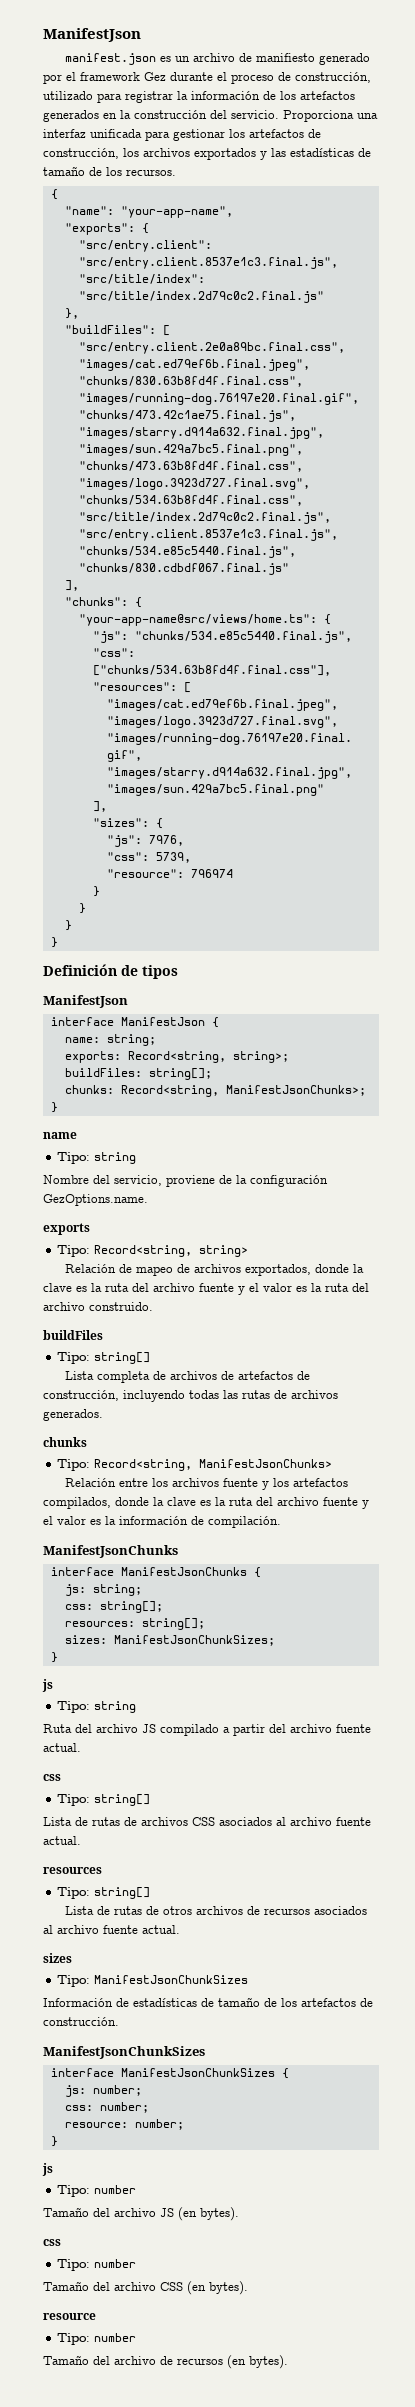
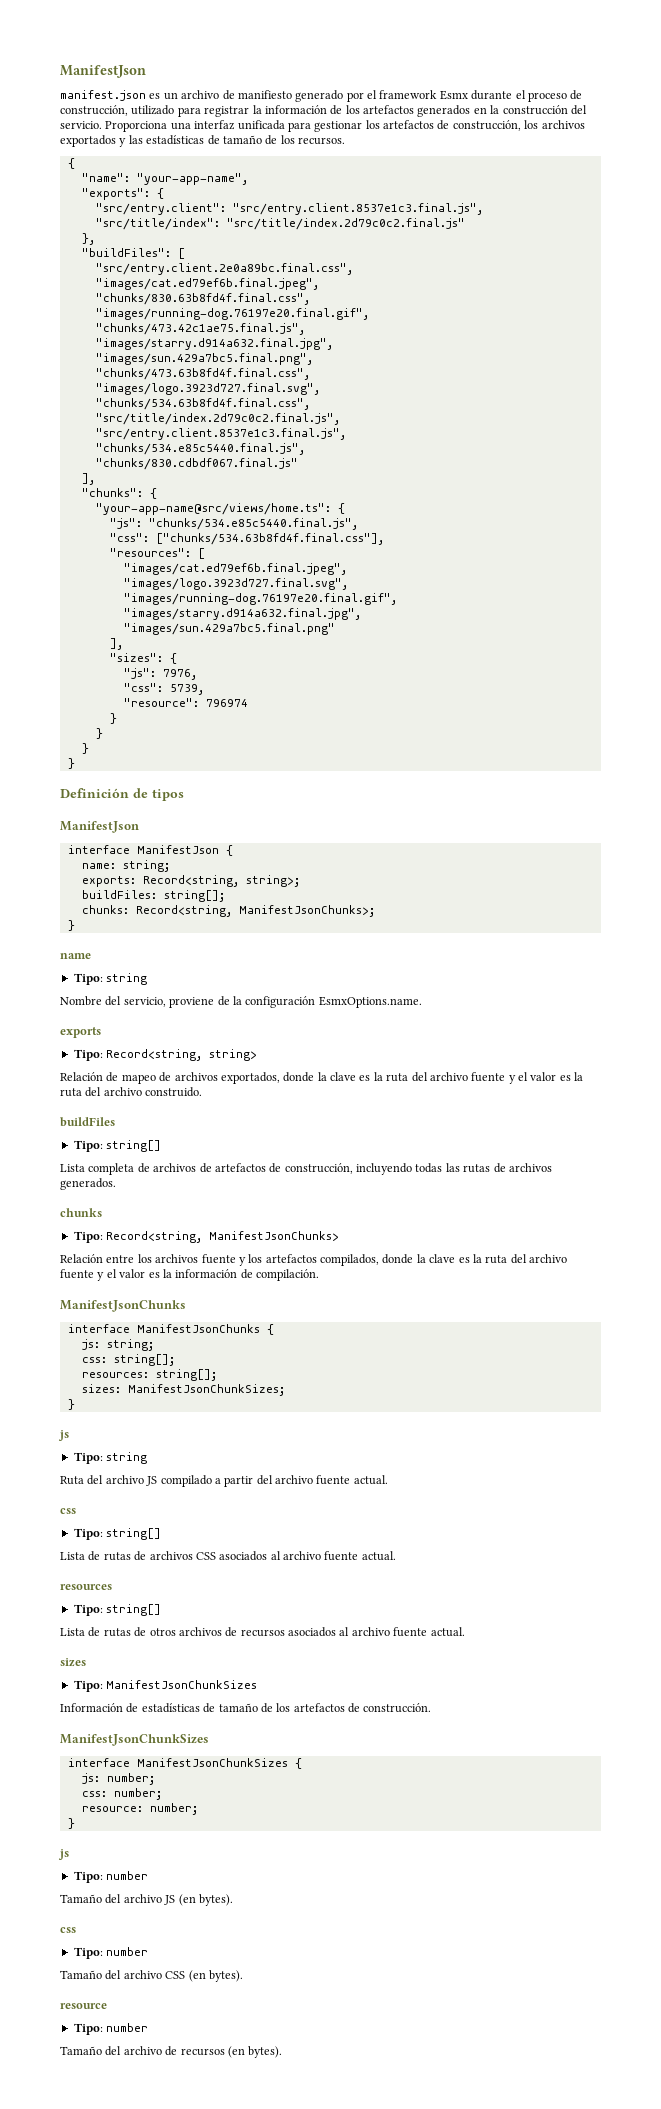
[144,72,166,81] Gez -> [439,90,468,100] Esmx
[43,1194,148,1206] GezOptions.name. -> [318,996,422,1008] EsmxOptions.name.

